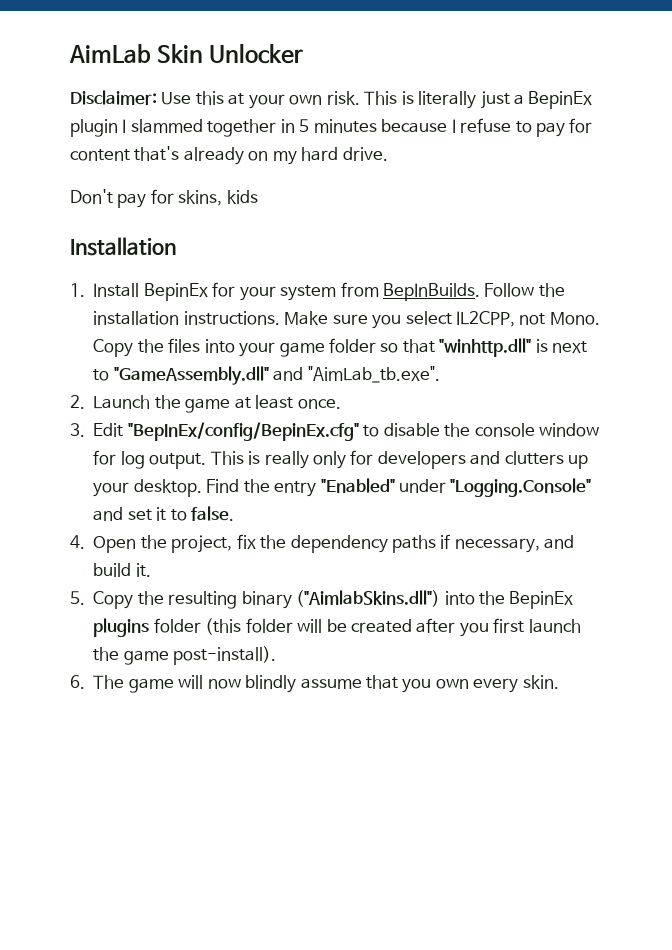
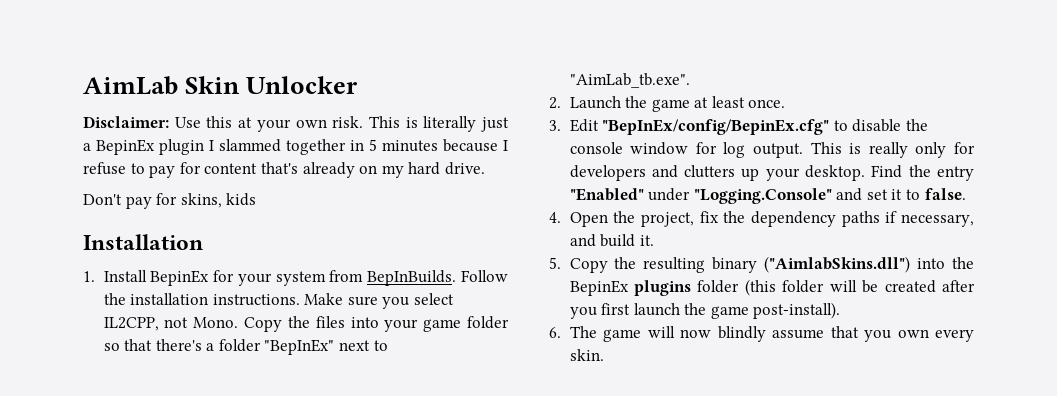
[439,338,588,357] [93,366,304,385] "winhttp.dll" is next to "GameAssembly.dll" and -> [155,339,388,355] there's a folder "BepInEx" next to

